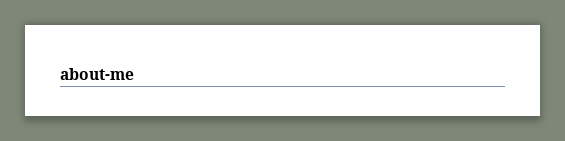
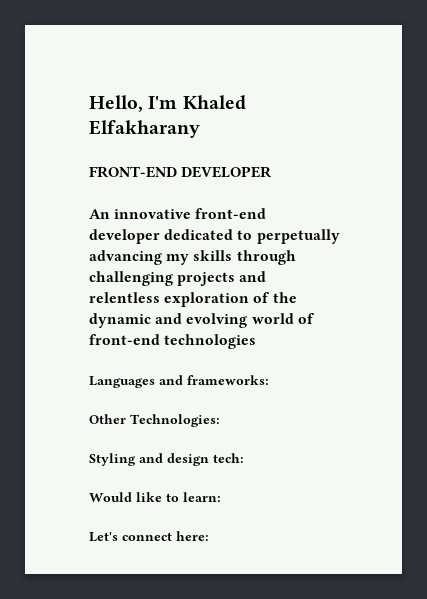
[60,68,134,80] about-me -> [89,95,246,112] [89,120,200,138] [89,166,272,178] [89,208,267,219] [89,229,340,244] [89,250,296,265] [89,271,267,286] [89,292,297,307] [89,313,314,328] [89,334,257,349] [89,375,269,388] [89,414,220,427] [89,453,244,466] [89,492,221,502] [89,531,209,542] Hello, I'm Khaled Elfakharany // FRONT-END DEVELOPER // An innovative front-end developer dedicated to perpetually advancing my skills through challenging projects and relentless exploration of the dynamic and evolving world of front-end technologies // Languages and frameworks: // Other Technologies: // Styling and design tech: // Would like to learn: // Let's connect here:

